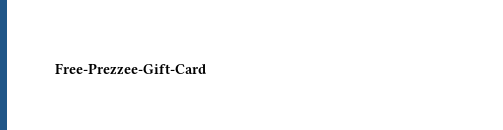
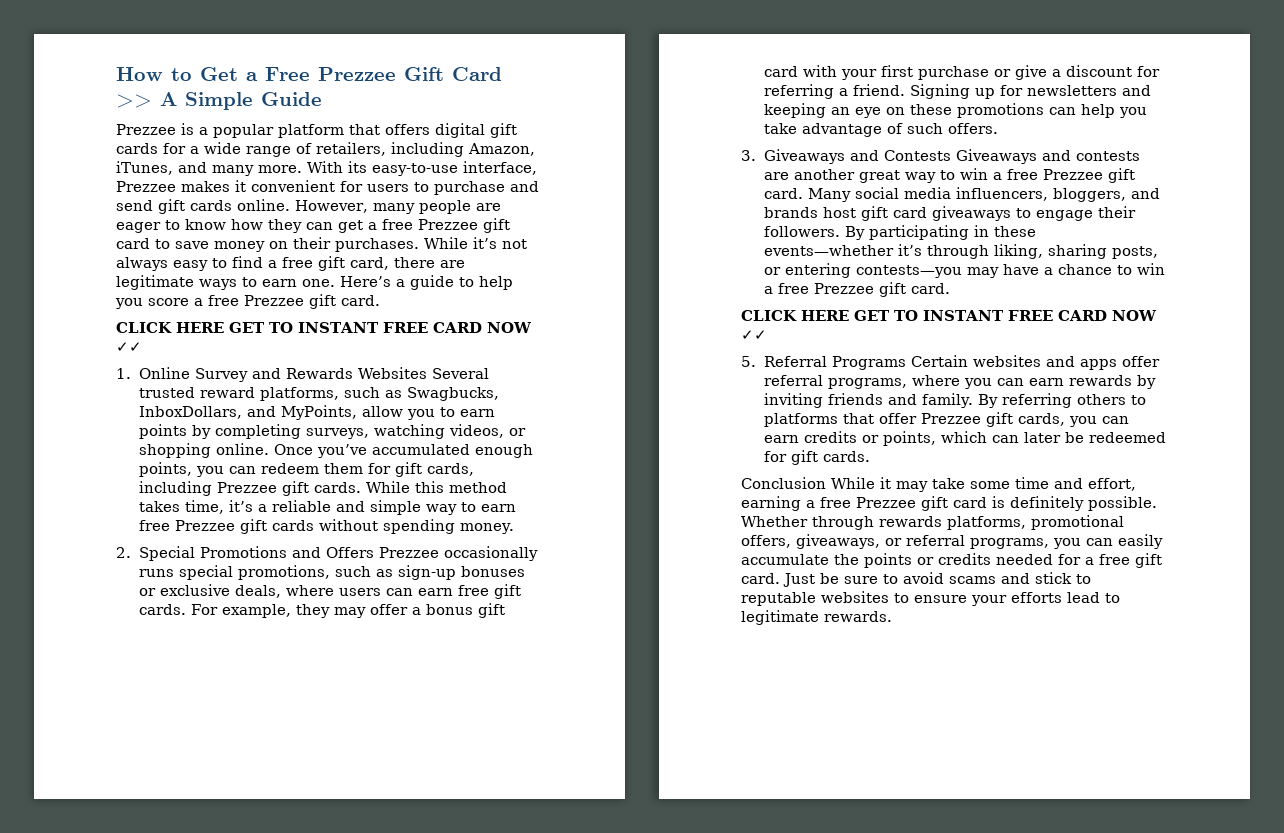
[55,63,206,75] Free-Prezzee-Gift-Card -> [116,67,502,81] [116,92,322,110] [116,123,517,138] [116,142,535,157] [116,161,537,176] [116,180,539,195] [116,199,501,214] [116,218,510,233] [116,237,527,252] [116,256,465,271] [116,275,513,290] [115,294,380,309] [116,322,532,333] [116,342,142,352] [116,367,490,382] [138,387,499,401] [138,405,495,420] [138,424,526,439] [138,443,533,458] [138,462,474,477] [138,481,507,496] [138,500,516,515] [138,519,515,534] [116,546,538,561] [138,565,525,580] [138,584,521,599] [138,603,505,618] [763,65,1160,80] [763,84,1151,99] [763,103,1147,118] [763,123,998,137] [741,149,1140,164] [763,168,1135,183] [763,187,1160,202] [763,206,1136,221] [763,225,1036,240] [763,244,1158,259] [763,263,1165,278] [763,282,950,297] [741,310,1157,321] [741,330,767,340] [741,355,1160,370] [763,375,1156,389] [763,393,1147,408] [763,412,1129,427] [763,431,1166,446] [763,450,870,465] [741,477,1136,492] [741,496,1157,511] [741,515,1124,530] [741,534,1163,549] [741,553,1162,568] [741,572,1091,587] [741,591,1120,606] [741,610,892,625] How to Get a Free Prezzee Gift Card >> A Simple Guide // Prezzee is a popular platform that offers digital gift cards for a wide range of retailers, including Amazon, iTunes, and many more. With its easy-to-use interface, Prezzee makes it convenient for users to purchase and send gift cards online. However, many people are eager to know how they can get a free Prezzee gift card to save money on their purchases. While it’s not always easy to find a free gift card, there are legitimate ways to earn one. Here’s a guide to help you score a free Prezzee gift card. // CLICK HERE GET TO INSTANT FREE CARD NOW ✓✓ // 1. Online Survey and Rewards Websites Several trusted reward platforms, such as Swagbucks, InboxDollars, and MyPoints, allow you to earn points by completing surveys, watching videos, or shopping online. Once you’ve accumulated enough points, you can redeem them for gift cards, including Prezzee gift cards. While this method takes time, it’s a reliable and simple way to earn free Prezzee gift cards without spending money. // 2. Special Promotions and Offers Prezzee occasionally runs special promotions, such as sign-up bonuses or exclusive deals, where users can earn free gift cards. For example, they may offer a bonus gift card with your first purchase or give a discount for referring a friend. Signing up for newsletters and keeping an eye on these promotions can help you take advantage of such offers. // 3. Giveaways and Contests Giveaways and contests are another great way to win a free Prezzee gift card. Many social media influencers, bloggers, and brands host gift card giveaways to engage their followers. By participating in these events—whether it’s through liking, sharing posts, or entering contests—you may have a chance to win a free Prezzee gift card. // CLICK HERE GET TO INSTANT FREE CARD NOW ✓✓ // 5. Referral Programs Certain websites and apps offer referral programs, where you can earn rewards by inviting friends and family. By referring others to platforms that offer Prezzee gift cards, you can earn credits or points, which can later be redeemed for gift cards. // Conclusion While it may take some time and effort, earning a free Prezzee gift card is definitely possible. Whether through rewards platforms, promotional offers, giveaways, or referral programs, you can easily accumulate the points or credits needed for a free gift card. Just be sure to avoid scams and stick to reputable websites to ensure your efforts lead to legitimate rewards.

